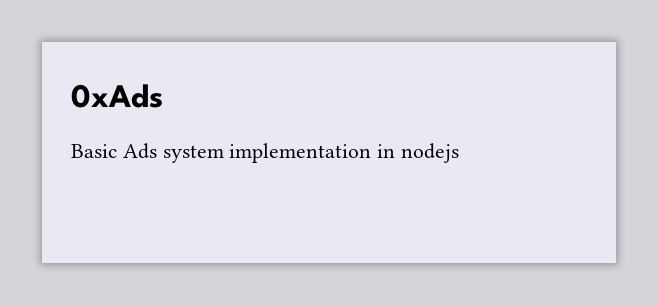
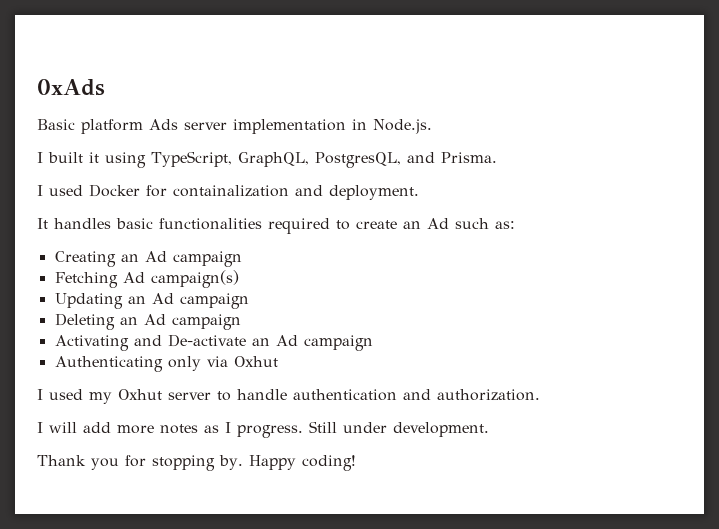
[122,143,460,163] Ads system implementation in nodejs -> [81,119,432,134] [37,151,497,168] [37,184,419,200] [37,218,515,234] [54,251,242,267] [54,270,239,288] [54,293,249,309] [54,313,241,330] [54,334,373,351] [54,356,278,372] [37,389,540,404] [37,421,489,438] [37,455,356,471] platform Ads server implementation in Node.js. // I built it using TypeScript, GraphQL, PostgresQL, and Prisma. // I used Docker for containalization and deployment. // It handles basic functionalities required to create an Ad such as: // Creating an Ad campaign // Fetching Ad campaign(s) // Updating an Ad campaign // Deleting an Ad campaign // Activating and De-activate an Ad campaign // Authenticating only via Oxhut // I used my Oxhut server to handle authentication and authorization. // I will add more notes as I progress. Still under development. // Thank you for stopping by. Happy coding!

